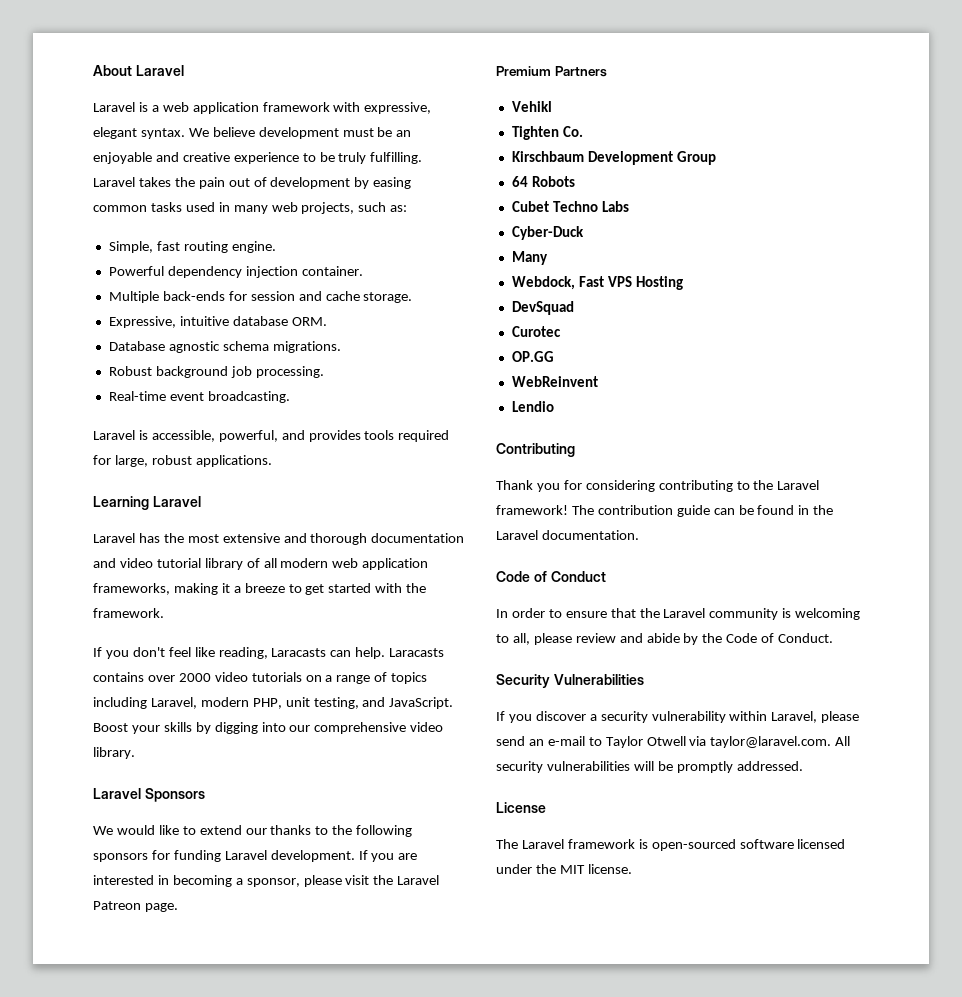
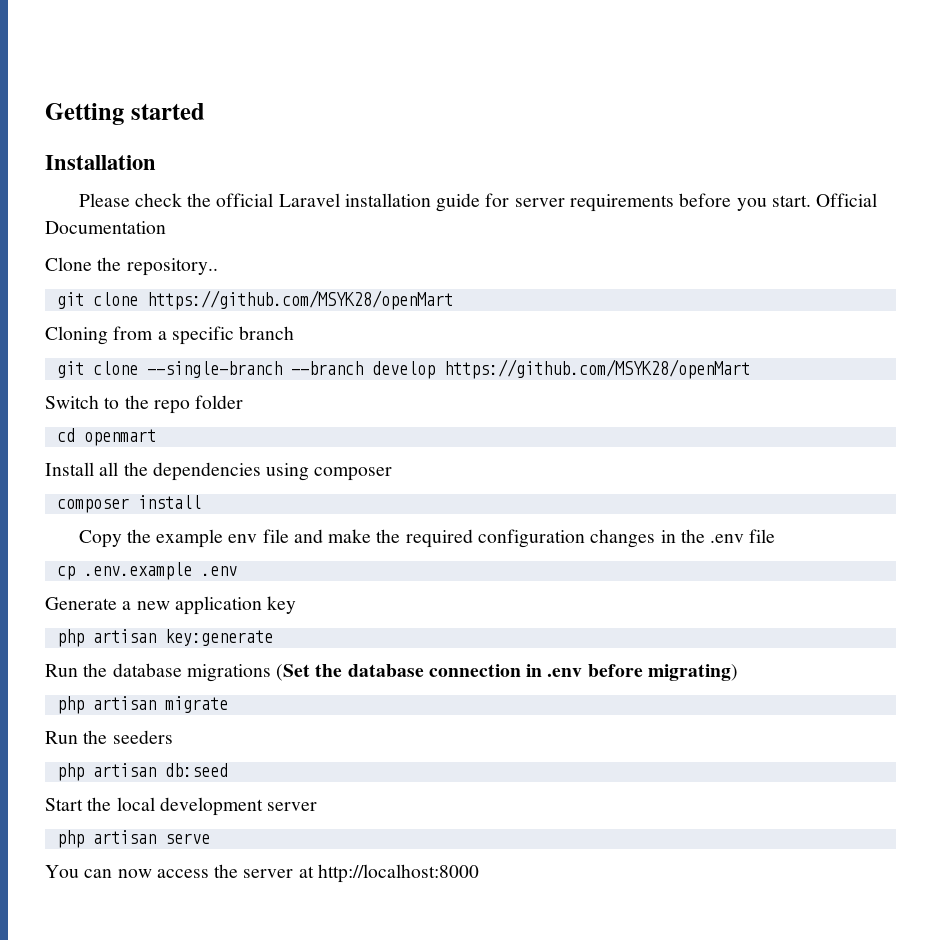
[93,65,184,76] [93,102,432,114] [93,127,412,139] [93,152,423,164] [93,177,412,189] [93,202,408,214] [108,241,276,253] [108,266,363,278] [108,291,413,303] [108,316,327,328] [108,341,341,353] [108,366,324,378] [108,391,290,403] [93,430,450,442] [93,455,272,467] [93,496,201,510] [93,533,465,545] [93,558,429,570] [93,583,427,595] [93,608,164,618] [93,647,445,659] [93,672,428,684] [93,697,454,709] [93,722,444,734] [93,747,135,759] [93,788,205,802] [93,825,413,837] [93,850,418,862] [93,875,440,887] [93,901,178,912] [496,66,607,77] [511,101,552,112] [511,126,583,140] [511,151,716,165] [511,176,575,187] [511,201,629,212] [511,226,584,240] [511,251,548,265] [511,276,683,290] [511,301,574,315] [511,326,561,337] [511,351,554,362] [511,376,598,387] [511,401,554,412] [496,443,575,457] [496,480,820,492] [496,505,834,517] [496,530,639,540] [496,571,606,582] [496,608,861,620] [496,633,834,645] [496,674,644,688] [496,711,860,723] [496,736,851,748] [496,761,803,773] [496,802,546,813] [496,839,846,851] [496,864,632,874] About Laravel // Laravel is a web application framework with expressive, elegant syntax. We believe development must be an enjoyable and creative experience to be truly fulfilling. Laravel takes the pain out of development by easing common tasks used in many web projects, such as: // Simple, fast routing engine. // Powerful dependency injection container. // Multiple back-ends for session and cache storage. // Expressive, intuitive database ORM. // Database agnostic schema migrations. // Robust background job processing. // Real-time event broadcasting. // Laravel is accessible, powerful, and provides tools required for large, robust applications. // Learning Laravel // Laravel has the most extensive and thorough documentation and video tutorial library of all modern web application frameworks, making it a breeze to get started with the framework. // If you don't feel like reading, Laracasts can help. Laracasts contains over 2000 video tutorials on a range of topics including Laravel, modern PHP, unit testing, and JavaScript. Boost your skills by digging into our comprehensive video library. // Laravel Sponsors // We would like to extend our thanks to the following sponsors for funding Laravel development. If you are interested in becoming a sponsor, please visit the Laravel Patreon page. // Premium Partners // Vehikl // Tighten Co. // Kirschbaum Development Group // 64 Robots // Cubet Techno Labs // Cyber-Duck // Many // Webdock, Fast VPS Hosting // DevSquad // Curotec // OP.GG // WebReinvent // Lendio // Contributing // Thank you for considering contributing to the Laravel framework! The contribution guide can be found in the Laravel documentation. // Code of Conduct // In order to ensure that the Laravel community is welcoming to all, please review and abide by the Code of Conduct. // Security Vulnerabilities // If you discover a security vulnerability within Laravel, please send an e-mail to Taylor Otwell via taylor@laravel.com. All security vulnerabilities will be promptly addressed. // License // The Laravel framework is open-sourced software licensed under the MIT license. -> [45,103,205,125] [45,155,156,170] [78,193,878,212] [45,221,166,234] [45,257,218,276] [56,290,453,310] [45,326,295,345] [56,359,750,379] [45,395,244,414] [56,428,156,446] [45,462,393,481] [56,495,201,513] [78,529,776,548] [56,562,237,580] [45,596,297,615] [56,629,273,647] [45,663,738,682] [56,696,228,714] [45,730,173,744] [56,763,228,781] [45,797,318,816] [56,830,210,848] [45,864,479,883] Getting started // Installation // Please check the official Laravel installation guide for server requirements before you start. Official Documentation // Clone the repository.. // git clone https://github.com/MSYK28/openMart // Cloning from a specific branch // git clone --single-branch --branch develop https://github.com/MSYK28/openMart // Switch to the repo folder // cd openmart // Install all the dependencies using composer // composer install // Copy the example env file and make the required configuration changes in the .env file // cp .env.example .env // Generate a new application key // php artisan key:generate // Run the database migrations (Set the database connection in .env before migrating) // php artisan migrate // Run the seeders // php artisan db:seed // Start the local development server // php artisan serve // You can now access the server at http://localhost:8000

